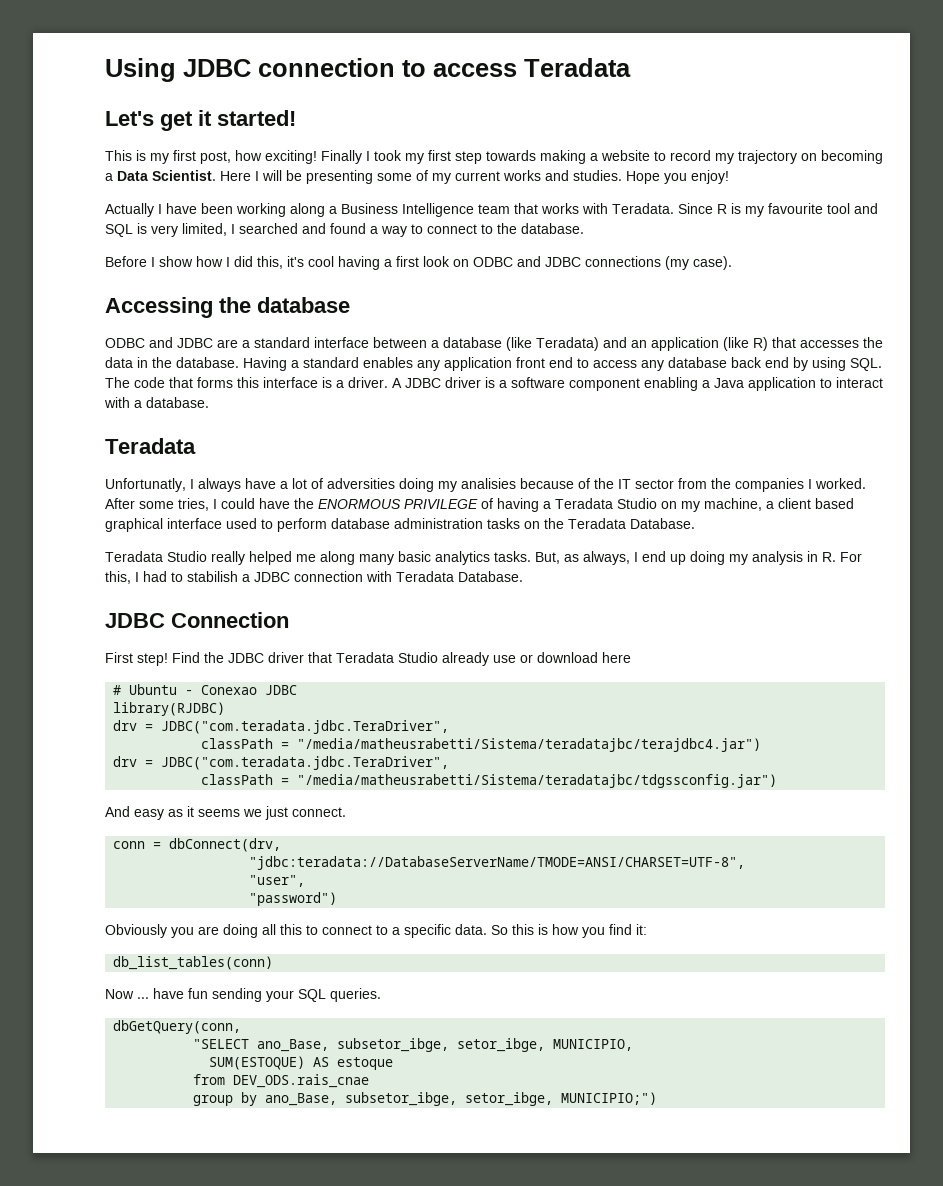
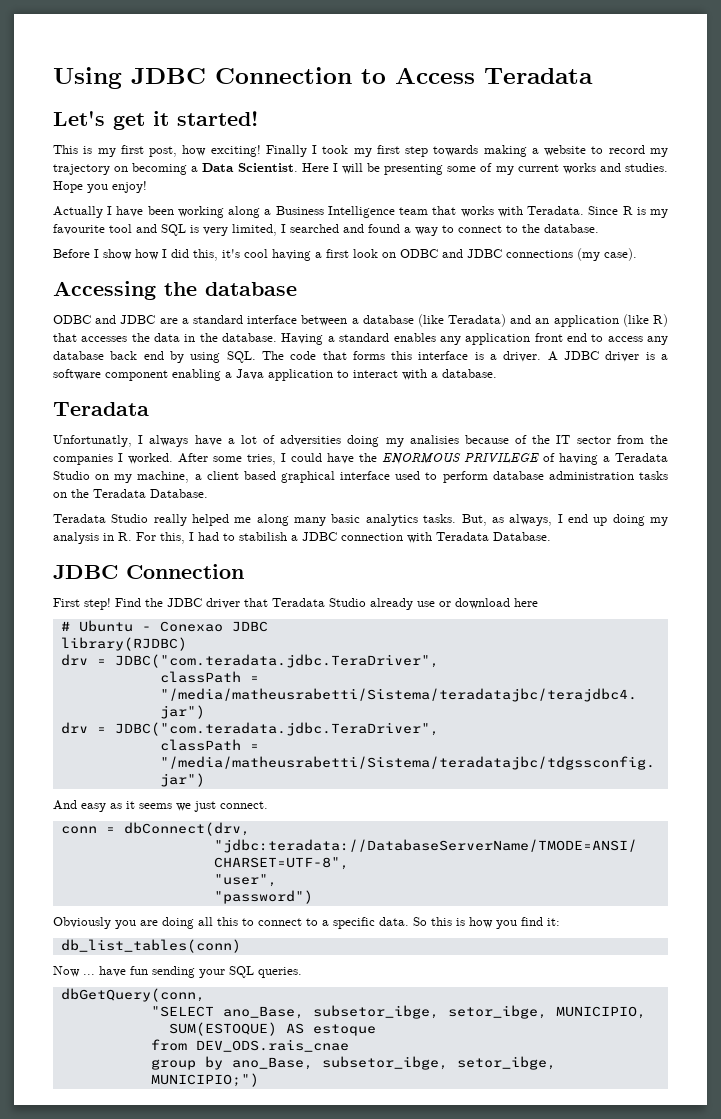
[258,58,517,77] connection to access -> [215,67,475,84] Connection to Access

